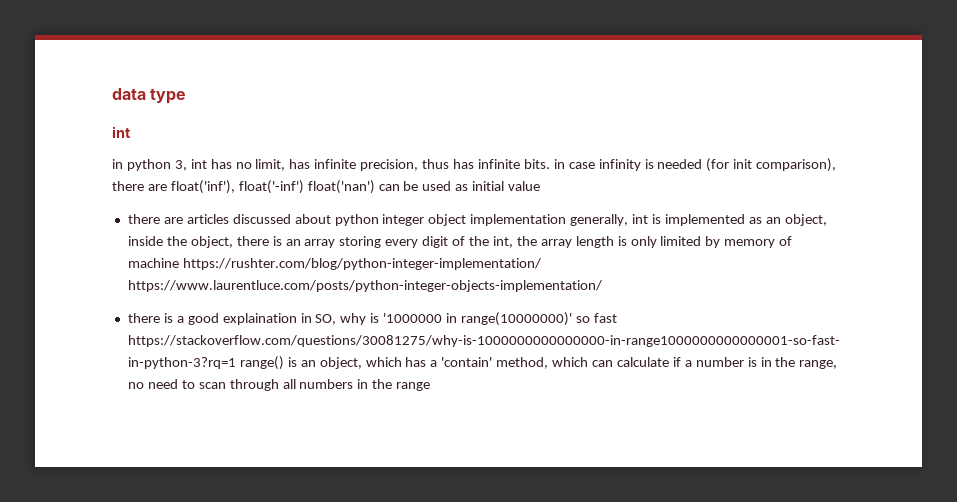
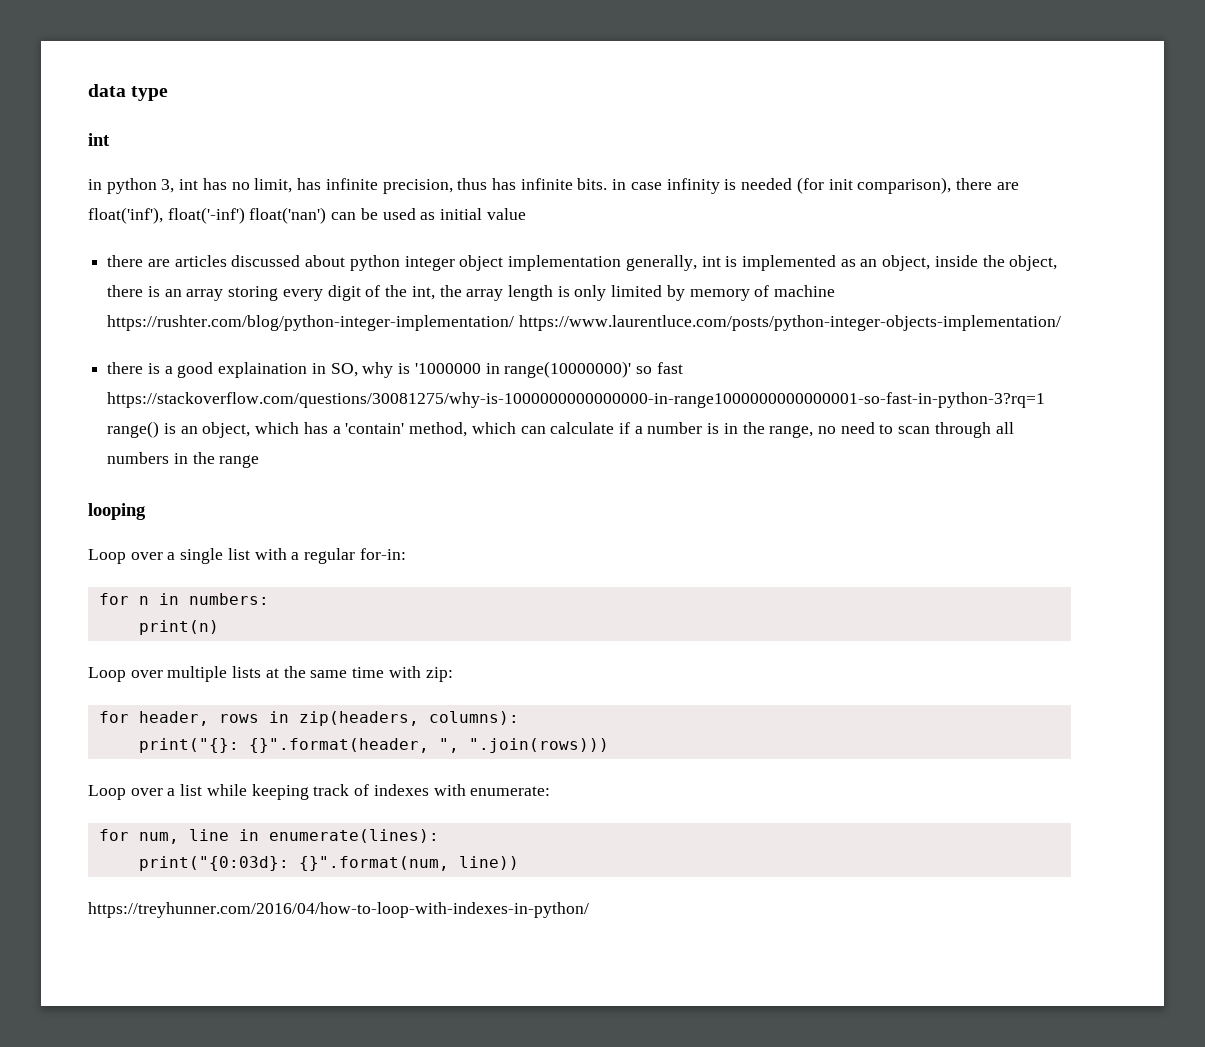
(431, 386) none -> [88,503,146,520] [88,548,406,564] [98,593,269,605] [138,620,219,635] [88,666,453,682] [98,711,519,726] [138,738,609,753] [88,784,551,800] [98,829,439,844] [138,856,519,871] [88,902,589,918] // looping // Loop over a single list with a regular for-in: // for n in numbers: // print(n) // Loop over multiple lists at the same time with zip: // for header, rows in zip(headers, columns): // print("{}: {}".format(header, ", ".join(rows))) // Loop over a list while keeping track of indexes with enumerate: // for num, line in enumerate(lines): // print("{0:03d}: {}".format(num, line)) // https://treyhunner.com/2016/04/how-to-loop-with-indexes-in-python/

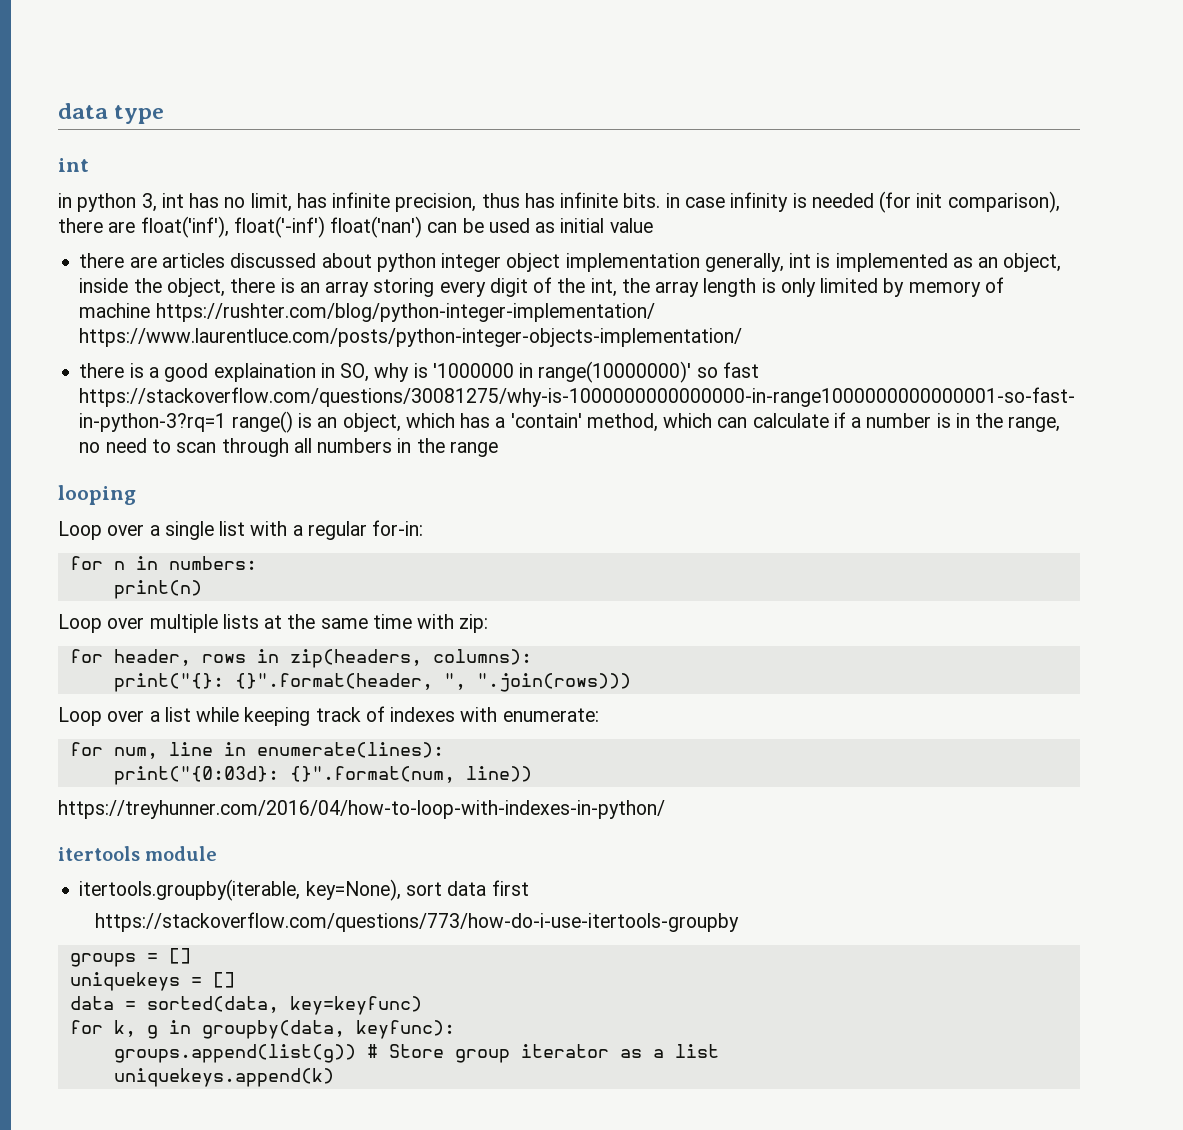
(589, 910) none -> [58,846,218,861] [79,879,529,901] [94,912,739,932] [69,948,191,967] [69,972,235,991] [69,996,422,1015] [69,1020,455,1039] [113,1044,719,1063] [113,1068,334,1087] // itertools module // itertools.groupby(iterable, key=None), sort data first // https://stackoverflow.com/questions/773/how-do-i-use-itertools-groupby // groups = [] // uniquekeys = [] // data = sorted(data, key=keyfunc) // for k, g in groupby(data, keyfunc): // groups.append(list(g)) # Store group iterator as a list // uniquekeys.append(k)

